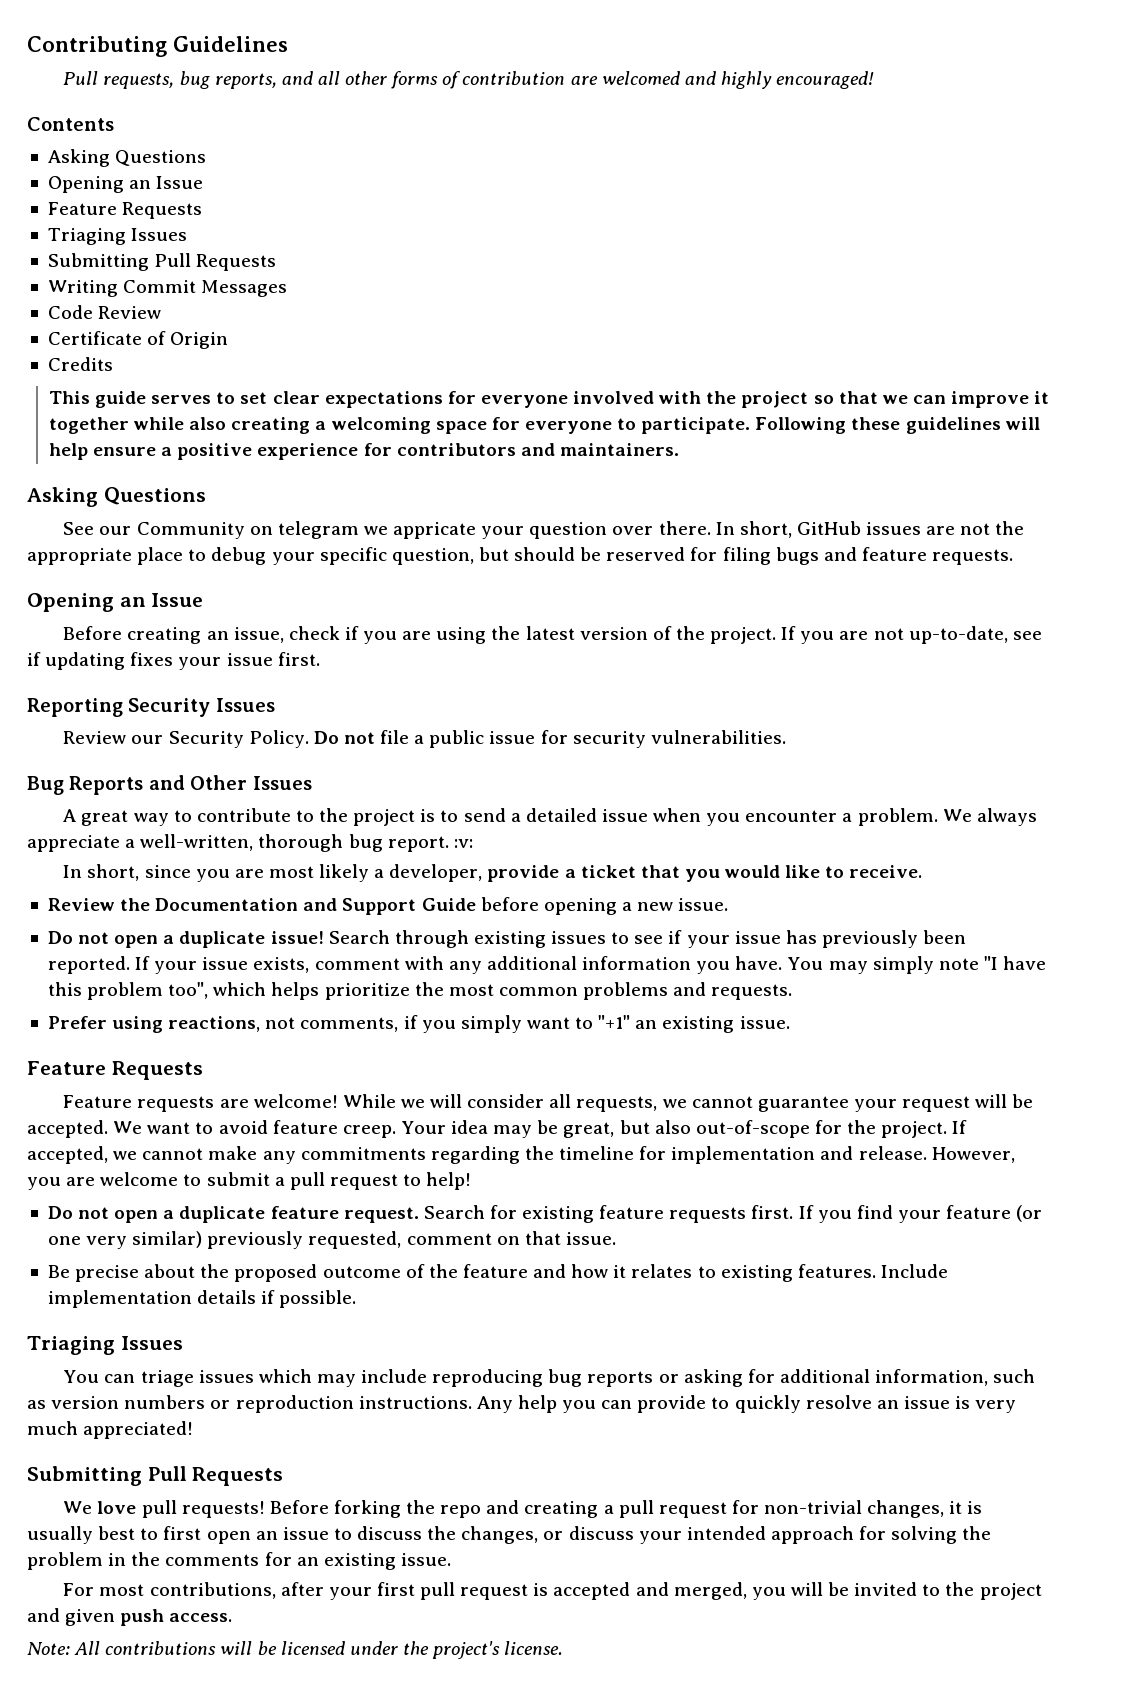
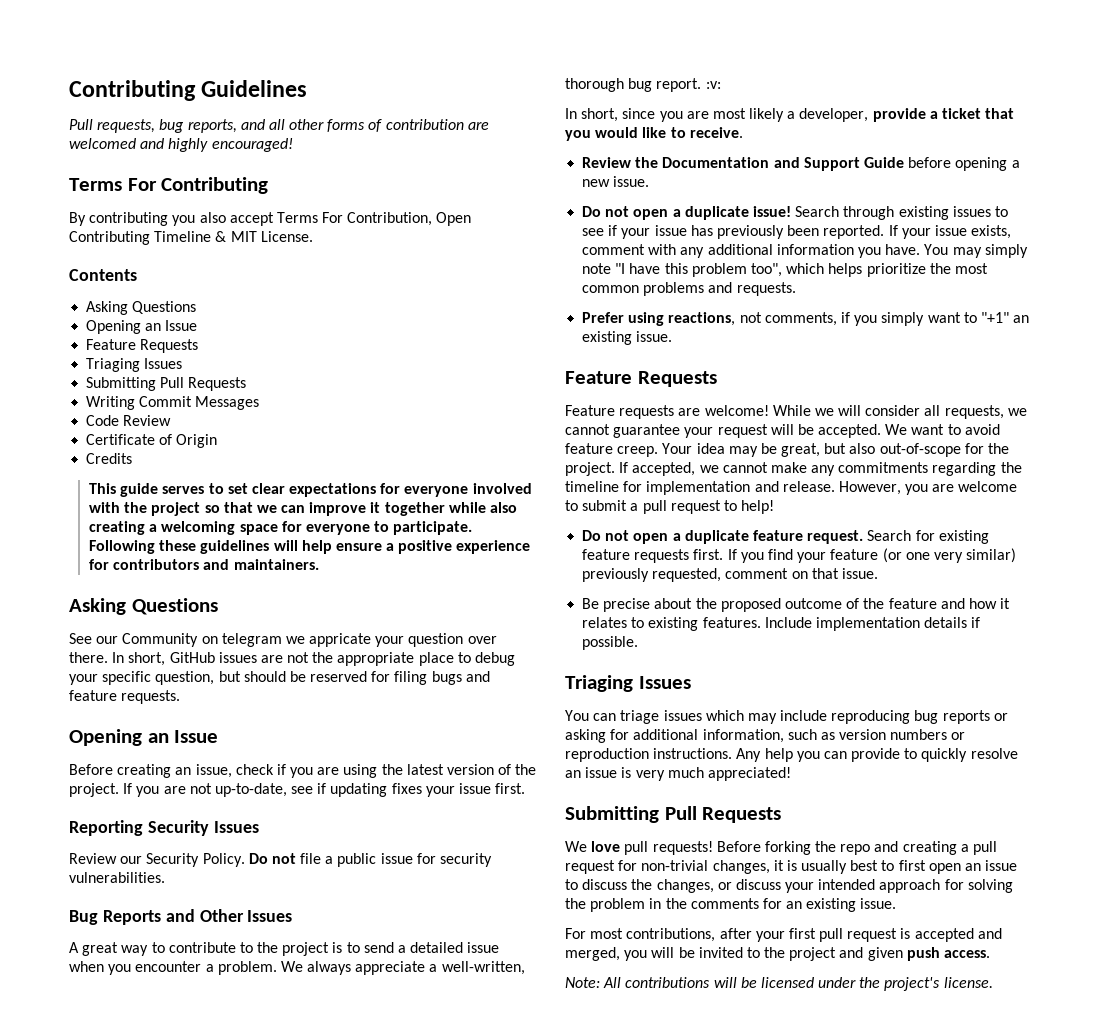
(875, 80) none -> [69,177,269,194] [69,212,472,226] [69,231,313,245] // Terms For Contributing // By contributing you also accept Terms For Contribution, Open Contributing Timeline & MIT License.

